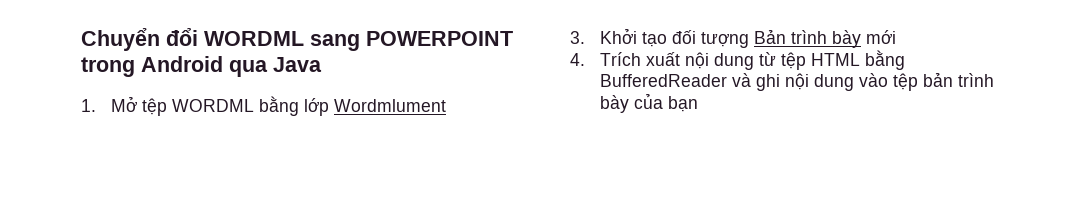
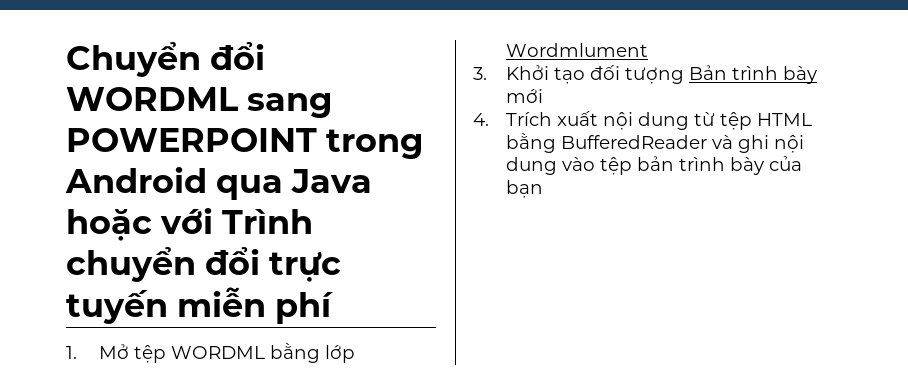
(322, 64) none -> [66,208,314,241] [66,247,342,282] [66,287,335,324] hoặc với Trình chuyển đổi trực tuyến miễn phí

